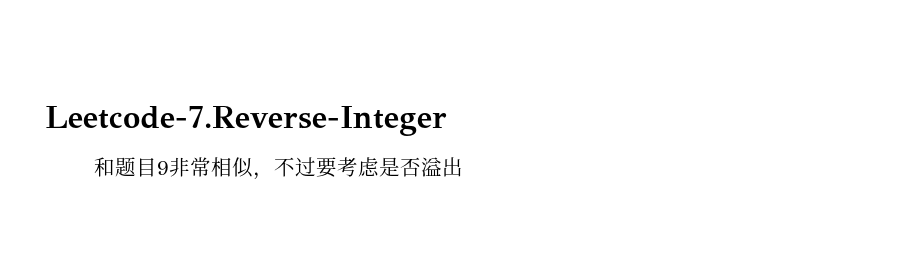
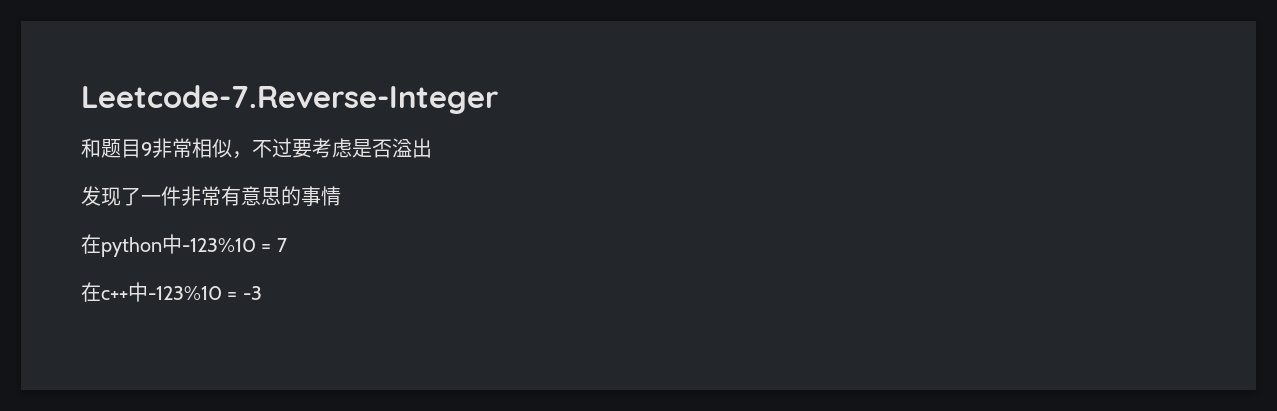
(463, 167) none -> [81,186,341,206] [81,234,287,257] [81,282,262,302] // 发现了一件非常有意思的事情 // 在python中-123%10 = 7 // 在c++中-123%10 = -3

